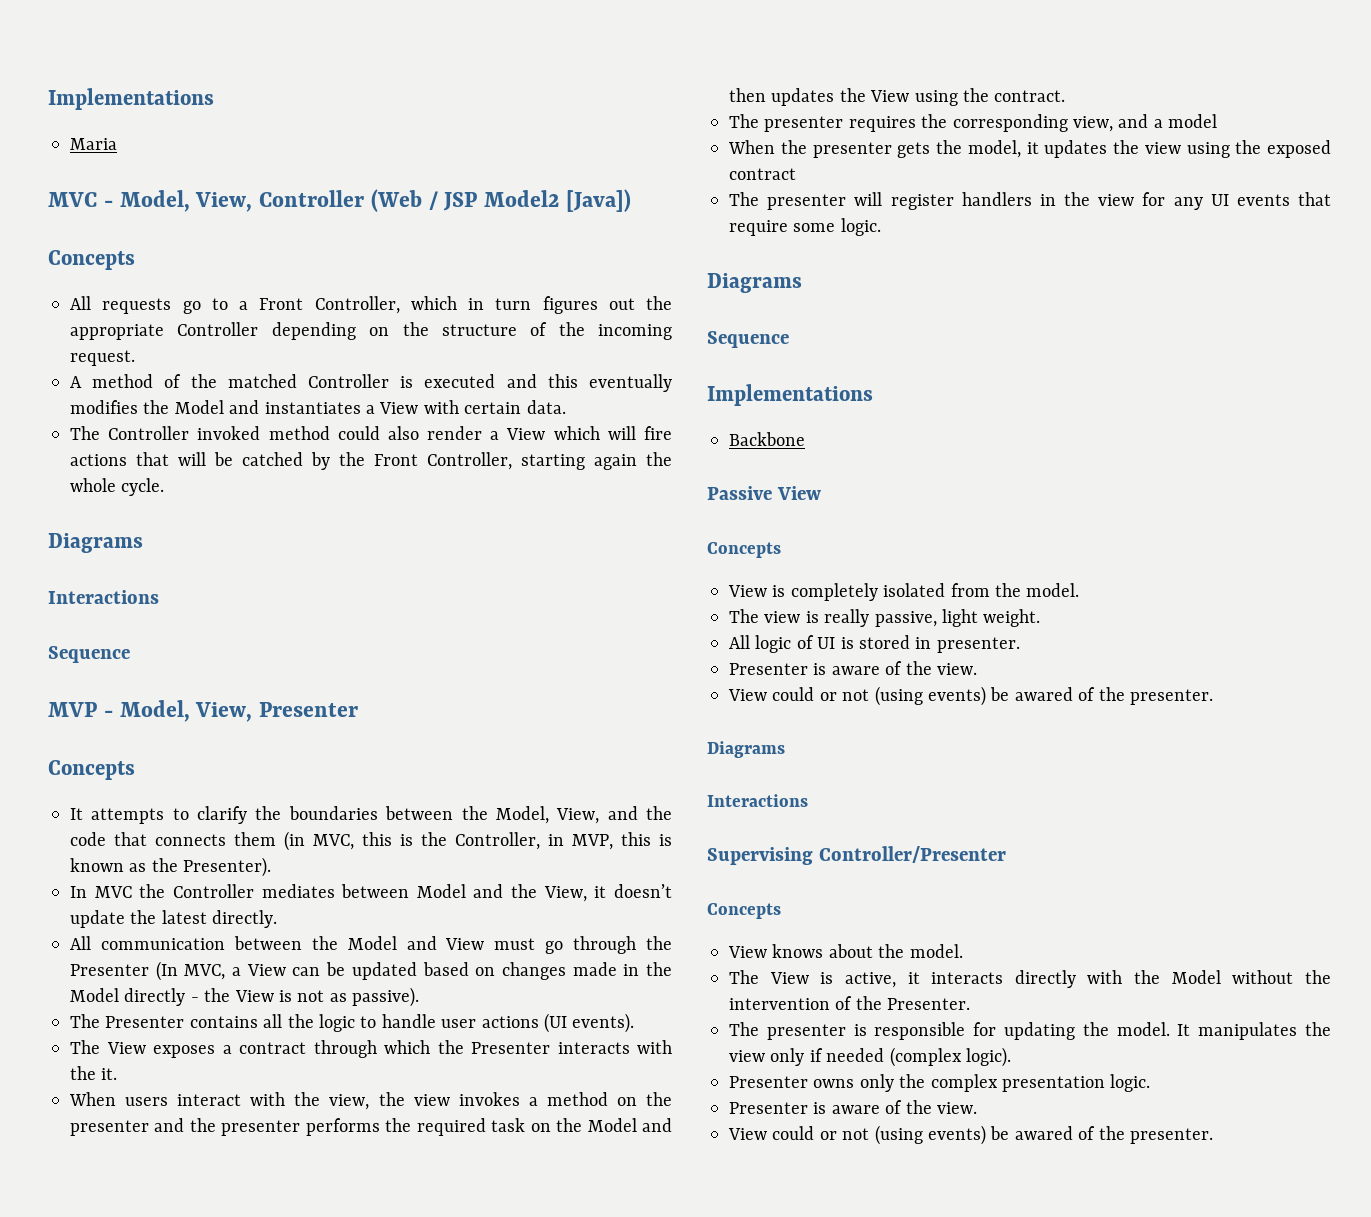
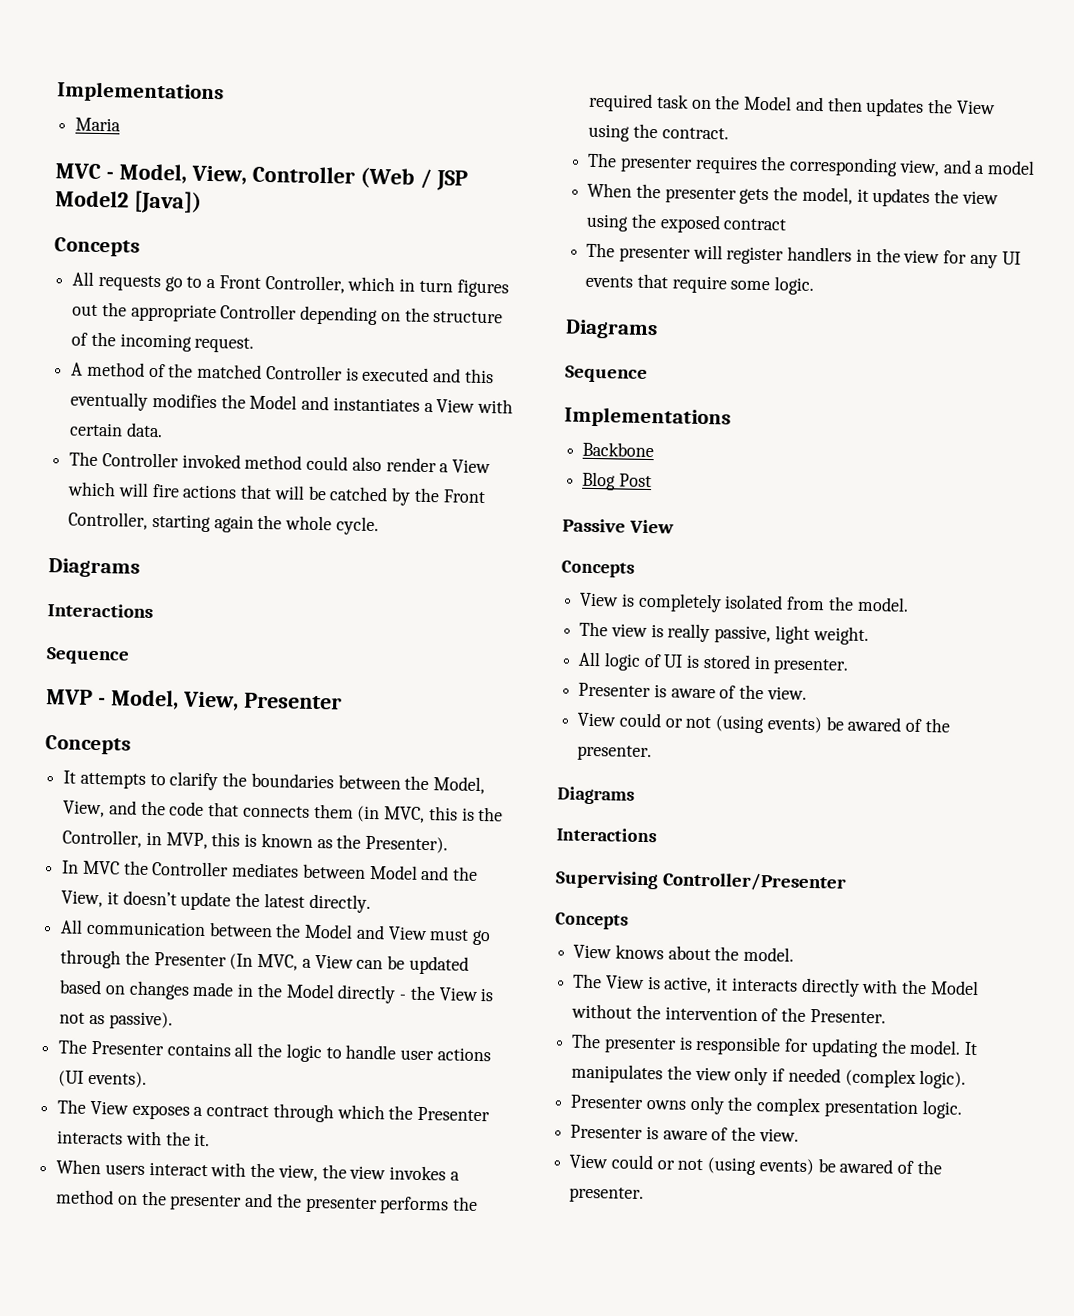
(805, 439) none -> [582,471,652,491] // Blog Post

